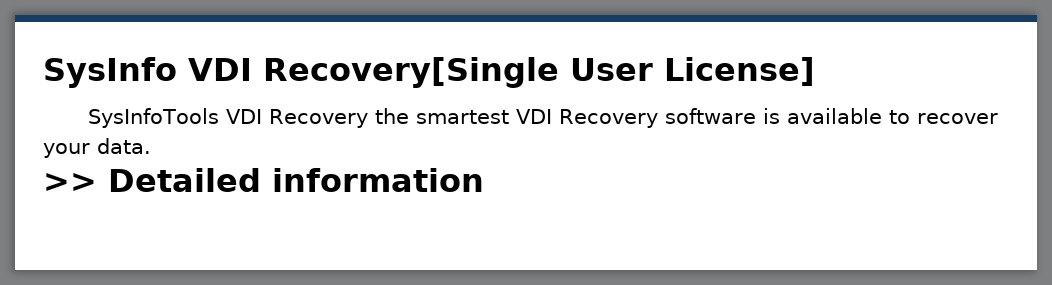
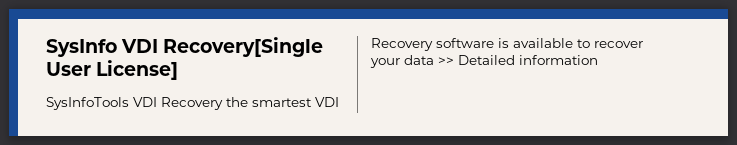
[97,138,151,154] data. // -> [404,55,434,65] data

